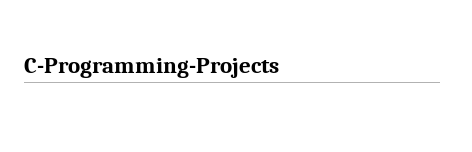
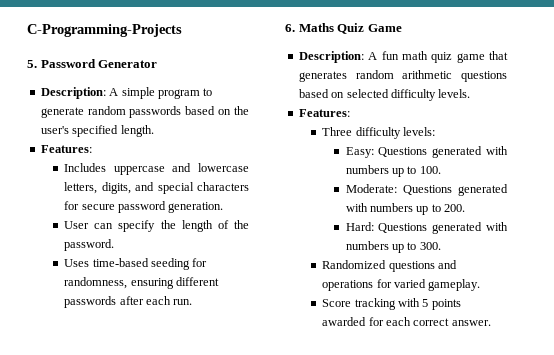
(279, 68) none -> [27,59,158,68] [40,87,213,99] [40,106,249,118] [40,125,154,137] [40,145,92,153] [64,163,249,175] [64,182,250,194] [64,201,224,213] [64,220,249,232] [64,239,115,251] [64,258,208,270] [64,277,219,289] [64,296,193,308] [285,23,402,34] [298,51,508,63] [298,70,507,82] [298,89,471,101] [298,109,350,117] [322,127,435,139] [345,146,508,158] [345,165,441,177] [345,184,508,196] [345,203,466,215] [345,222,508,234] [345,241,441,253] [322,260,457,272] [322,279,481,291] [322,298,461,310] [322,317,491,326] // 5. Password Generator // Description: A simple program to generate random passwords based on the user's specified length. // Features: // Includes uppercase and lowercase letters, digits, and special characters for secure password generation. // User can specify the length of the password. // Uses time-based seeding for randomness, ensuring different passwords after each run. // 6. Maths Quiz Game // Description: A fun math quiz game that generates random arithmetic questions based on selected difficulty levels. // Features: // Three difficulty levels: // Easy: Questions generated with numbers up to 100. // Moderate: Questions generated with numbers up to 200. // Hard: Questions generated with numbers up to 300. // Randomized questions and operations for varied gameplay. // Score tracking with 5 points awarded for each correct answer.

